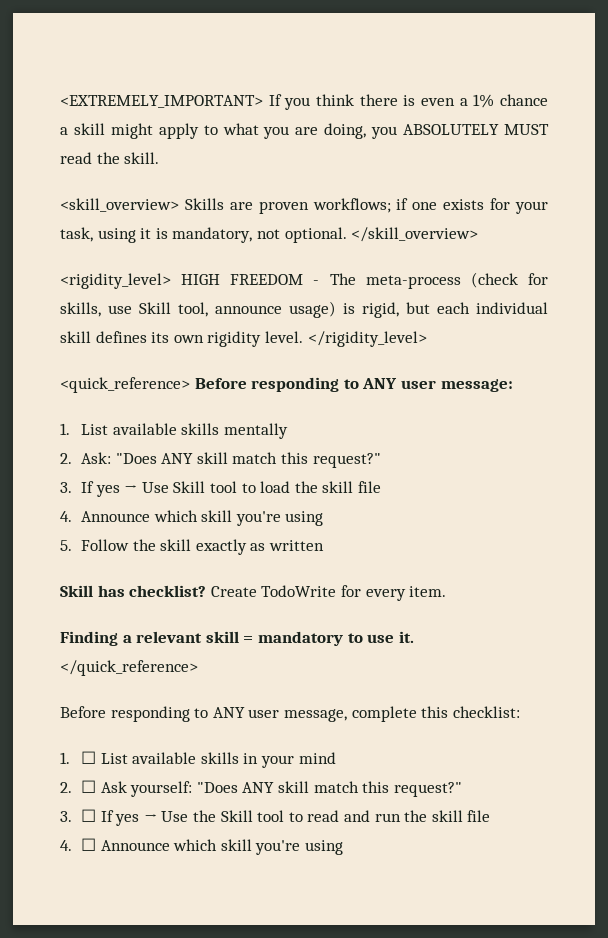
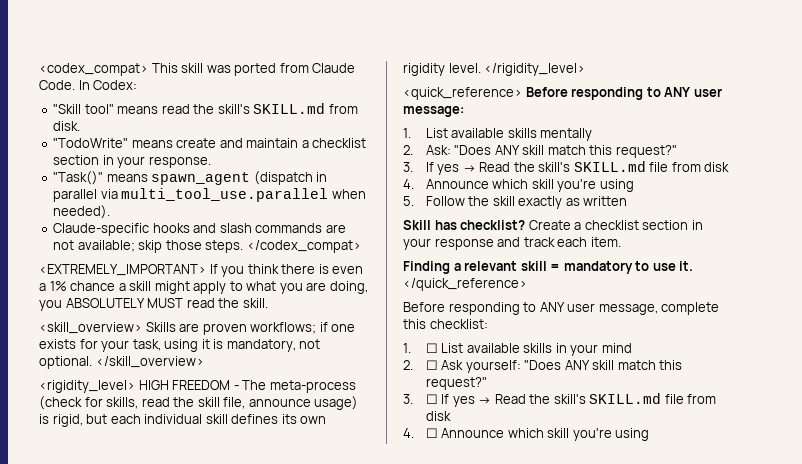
(60, 101) none -> [39,63,356,76] [39,80,138,90] [53,103,358,114] [53,121,81,131] [53,138,367,148] [53,155,211,168] [53,171,328,185] [53,188,366,202] [53,205,111,219] [53,223,346,236] [53,240,361,253] <codex_compat> This skill was ported from Claude Code. In Codex: // "Skill tool" means read the skill's SKILL.md from disk. // "TodoWrite" means create and maintain a checklist section in your response. // "Task()" means spawn_agent (dispatch in parallel via multi_tool_use.parallel when needed). // Claude-specific hooks and slash commands are not available; skip those steps. </codex_compat> //
[108,302,208,317] use Skill tool, -> [141,397,246,409] read the skill file,
[141,481,382,493] Use Skill tool to load the skill file -> [479,161,730,172] Read the skill's SKILL.md file from disk
[261,585,406,601] TodoWrite for every -> [574,220,703,230] [403,237,588,250] a checklist section in your response and track each
[161,810,491,822] Use the Skill tool to read and run the skill file -> [494,393,717,404] [425,411,451,421] Read the skill's SKILL.md file from disk

